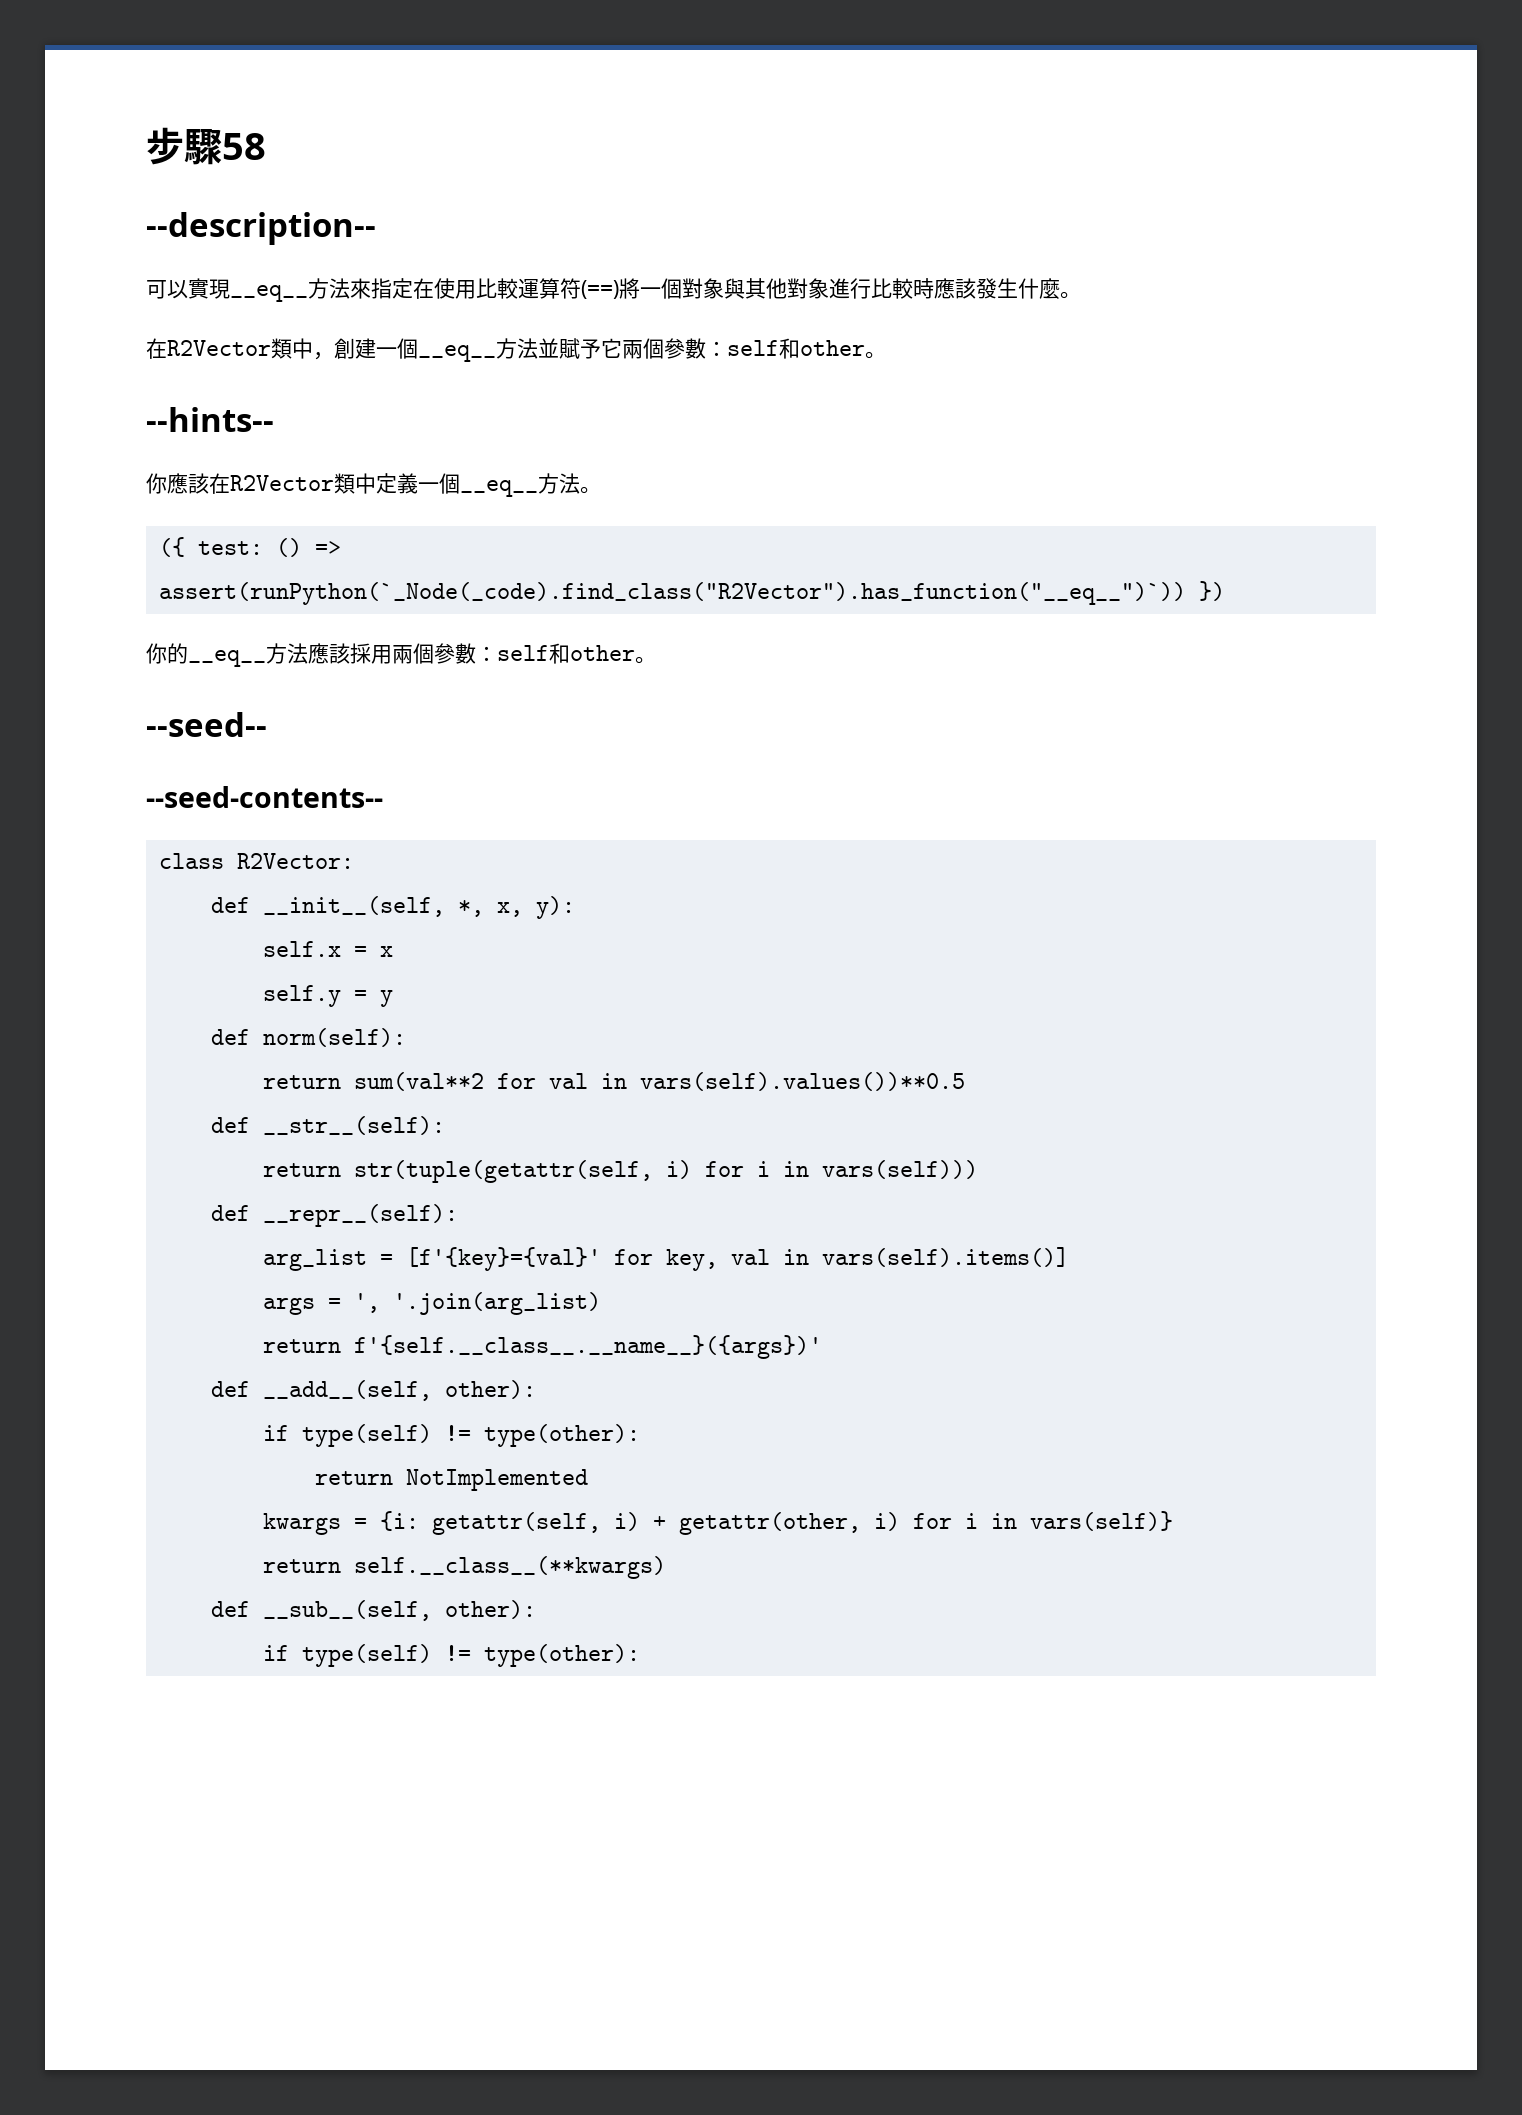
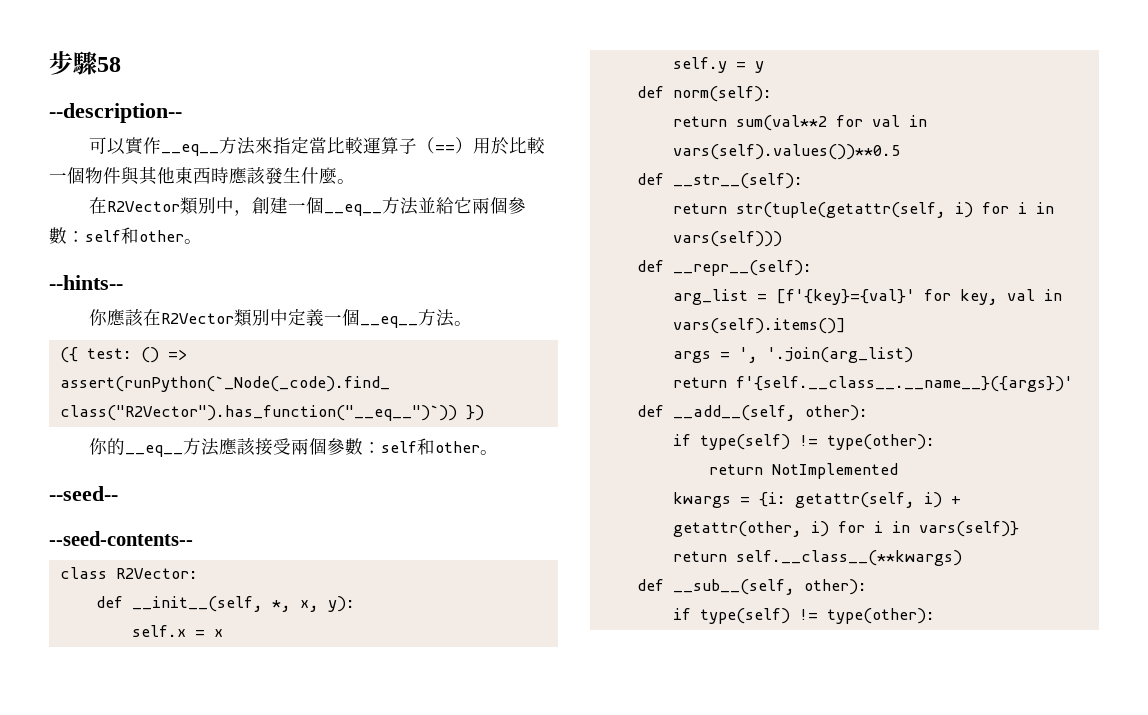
[209,279,230,299] 現 -> [143,137,162,154] 作
[413,278,476,299] 在使用 -> [309,137,328,154] 當
[560,278,913,299] 符(==)將一個對象與其他對象進行比較 -> [399,137,546,155] [49,166,211,185] 子（==）用於比較一個物件與其他東西
(292, 348) none -> [198,197,217,214] 別
[559,338,601,359] 賦予 -> [436,197,455,214] 給
(355, 483) none -> [252,309,271,326] 別
[350,643,392,664] 採用 -> [255,438,292,456] 接受

